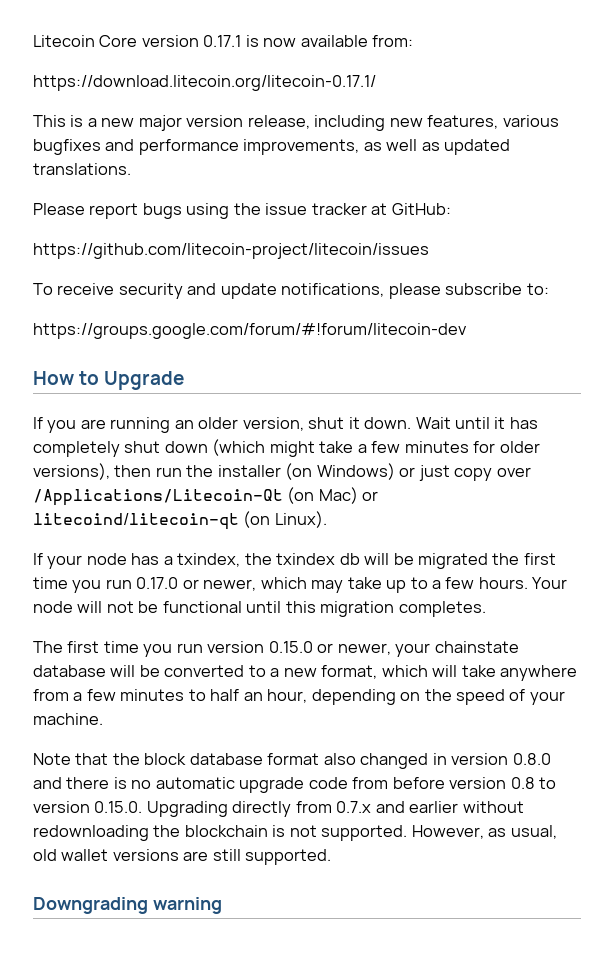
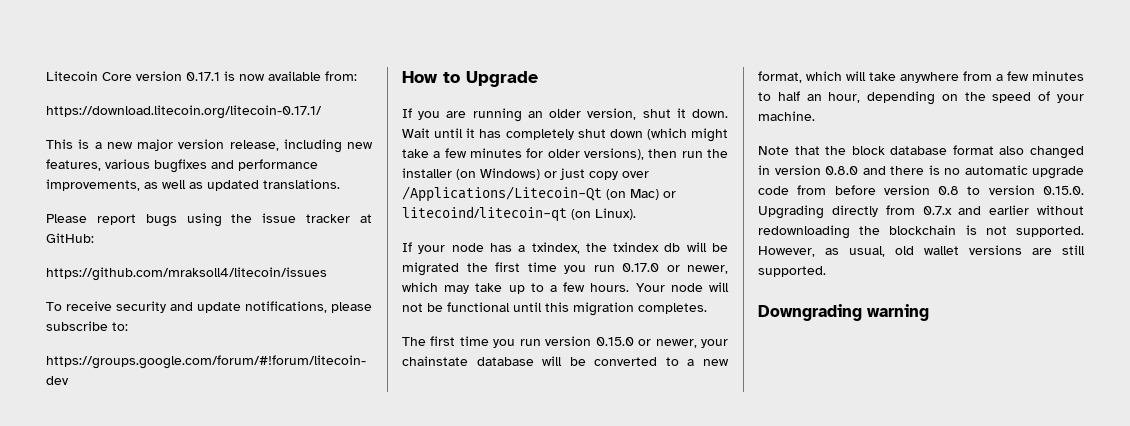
[33,243,429,259] https://github.com/litecoin-project/litecoin/issues -> [46,267,327,281] https://github.com/mraksoll4/litecoin/issues

